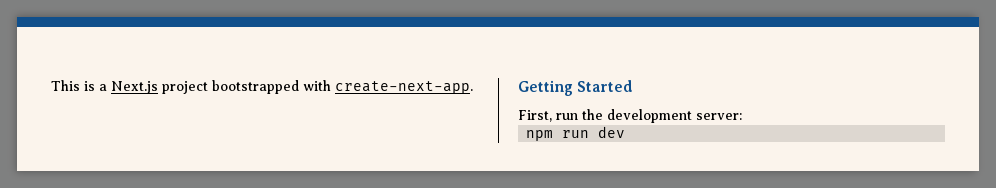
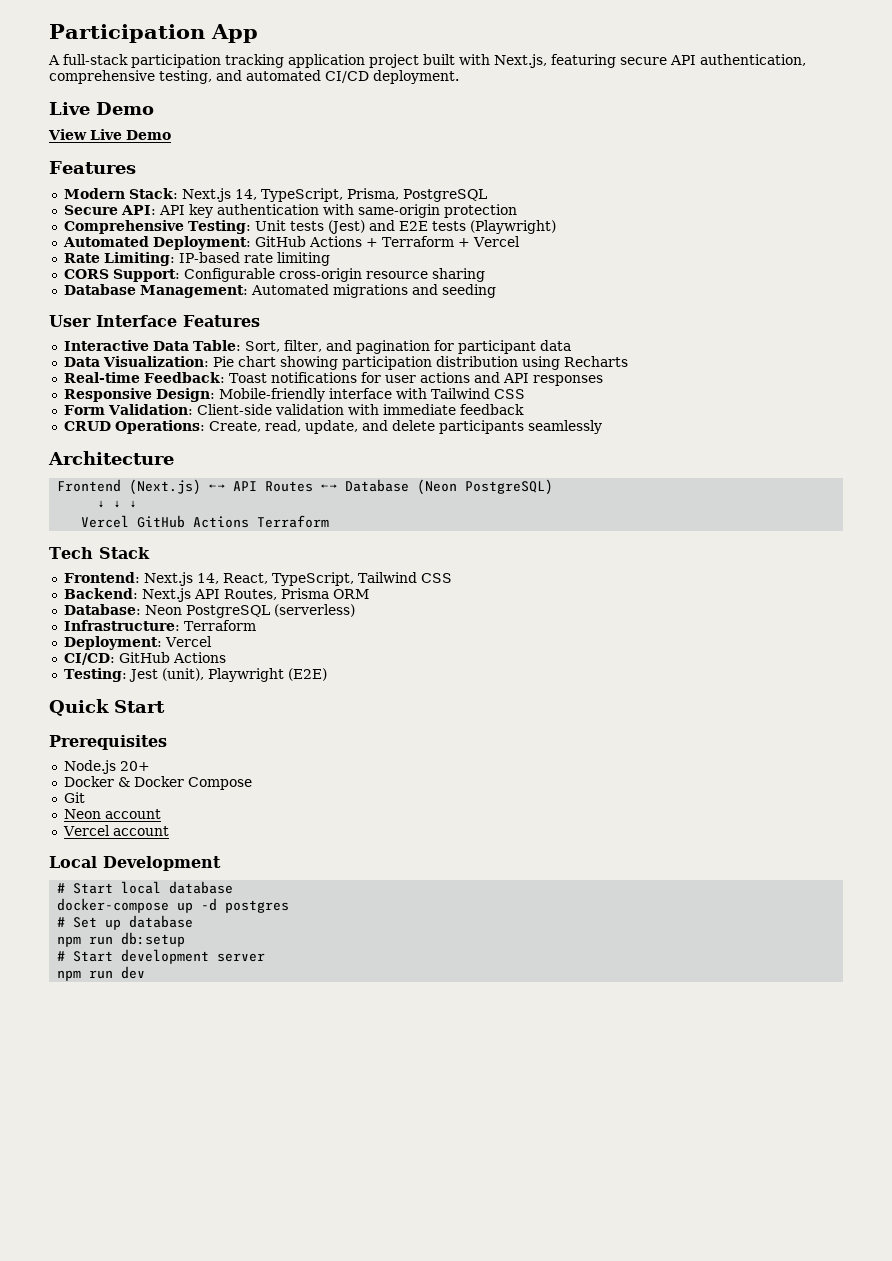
[51,80,473,94] [518,80,633,96] [518,109,742,123] This is a Next.js project bootstrapped with create-next-app. // Getting Started // First, run the development server: -> [49,24,258,43] [48,54,806,68] [49,70,459,84] [49,102,154,115] [48,129,171,140] [49,161,136,174] [63,188,487,202] [63,204,517,218] [63,220,556,234] [62,236,520,250] [63,252,330,266] [63,268,485,282] [63,284,496,298] [49,315,260,327] [63,340,571,354] [63,356,628,370] [63,372,603,386] [63,388,525,402] [63,404,524,415] [63,420,602,434] [48,451,174,465] [57,479,554,495] [97,500,138,509] [81,515,330,528] [49,547,150,559] [63,572,452,586] [63,588,369,602] [63,604,355,618] [63,620,256,631] [63,636,212,650] [63,652,226,665] [63,668,327,682] [49,699,165,716] [49,735,167,750] [63,760,150,774] [63,776,252,790] [63,792,85,803] [63,809,161,819] [62,825,169,836] [49,856,221,871] [57,881,234,894] [57,898,290,913] [57,915,194,930] [57,932,186,947] [57,949,266,964] Participation App // A full-stack participation tracking application project built with Next.js, featuring secure API authentication, comprehensive testing, and automated CI/CD deployment. // Live Demo // View Live Demo // Features // Modern Stack: Next.js 14, TypeScript, Prisma, PostgreSQL // Secure API: API key authentication with same-origin protection // Comprehensive Testing: Unit tests (Jest) and E2E tests (Playwright) // Automated Deployment: GitHub Actions + Terraform + Vercel // Rate Limiting: IP-based rate limiting // CORS Support: Configurable cross-origin resource sharing // Database Management: Automated migrations and seeding // User Interface Features // Interactive Data Table: Sort, filter, and pagination for participant data // Data Visualization: Pie chart showing participation distribution using Recharts // Real-time Feedback: Toast notifications for user actions and API responses // Responsive Design: Mobile-friendly interface with Tailwind CSS // Form Validation: Client-side validation with immediate feedback // CRUD Operations: Create, read, update, and delete participants seamlessly // Architecture // Frontend (Next.js) ←→ API Routes ←→ Database (Neon PostgreSQL) // ↓ ↓ ↓ // Vercel GitHub Actions Terraform // Tech Stack // Frontend: Next.js 14, React, TypeScript, Tailwind CSS // Backend: Next.js API Routes, Prisma ORM // Database: Neon PostgreSQL (serverless) // Infrastructure: Terraform // Deployment: Vercel // CI/CD: GitHub Actions // Testing: Jest (unit), Playwright (E2E) // Quick Start // Prerequisites // Node.js 20+ // Docker & Docker Compose // Git // Neon account // Vercel account // Local Development // # Start local database // docker-compose up -d postgres // # Set up database // npm run db:setup // # Start development server

